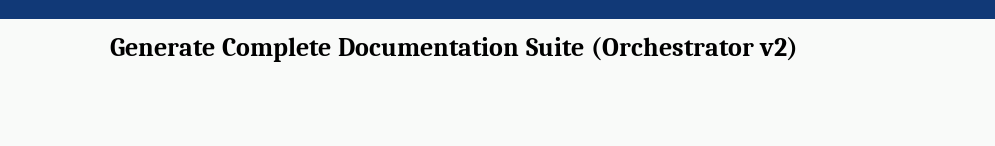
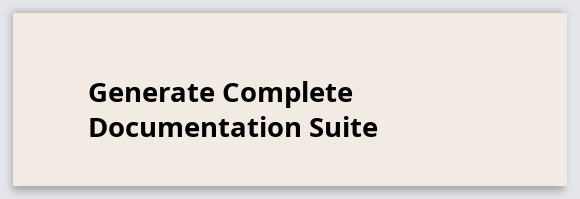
[590,37,799,61] (Orchestrator v2) -> (379, 126) none

